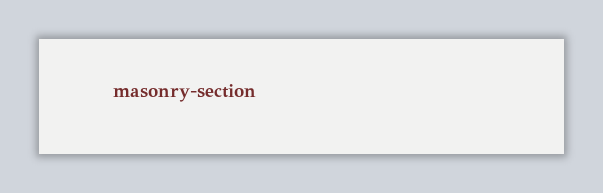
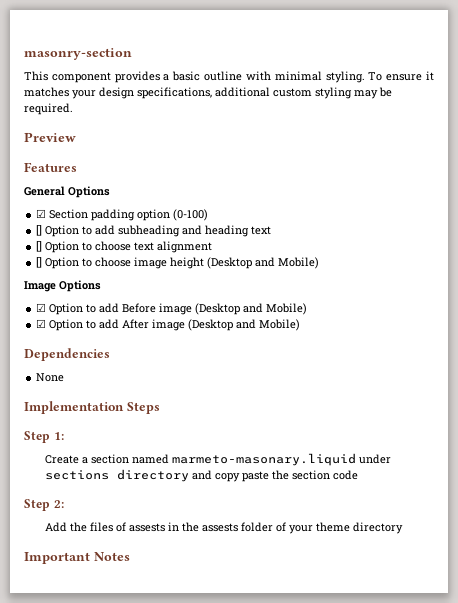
(256, 93) none -> [24,71,434,83] [24,87,392,99] [24,103,73,115] [24,132,76,142] [24,162,77,172] [24,186,110,198] [36,209,209,221] [36,225,272,237] [36,241,213,253] [36,257,320,269] [24,280,101,292] [36,303,308,315] [36,319,301,331] [24,348,110,361] [36,373,65,382] [24,401,160,414] [24,431,64,443] [44,453,391,466] [44,469,358,482] [24,499,64,511] [44,522,403,534] [24,552,130,564] // This component provides a basic outline with minimal styling. To ensure it matches your design specifications, additional custom styling may be required. // Preview // Features // General Options // ☑ Section padding option (0-100) // [] Option to add subheading and heading text // [] Option to choose text alignment // [] Option to choose image height (Desktop and Mobile) // Image Options // ☑ Option to add Before image (Desktop and Mobile) // ☑ Option to add After image (Desktop and Mobile) // Dependencies // None // Implementation Steps // Step 1: // Create a section named marmeto-masonary.liquid under sections directory and copy paste the section code // Step 2: // Add the files of assests in the assests folder of your theme directory // Important Notes

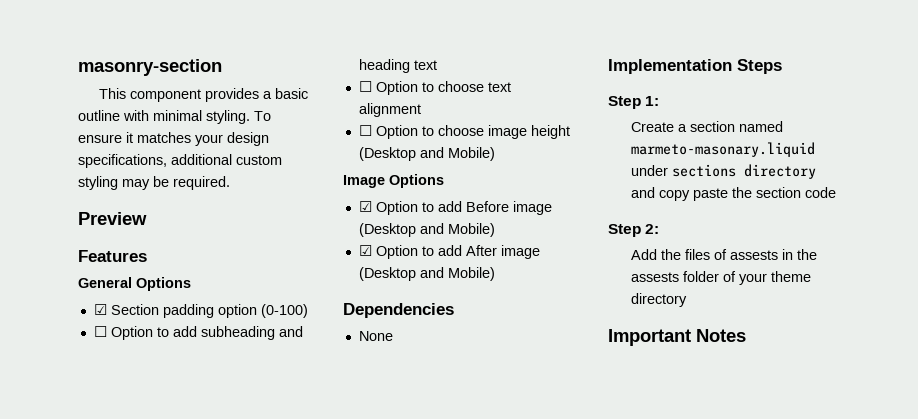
[36,225,43,236] [] -> [93,326,107,337] ☐
[36,241,43,252] [] -> [358,81,372,92] ☐
[36,257,43,268] [] -> [358,125,372,136] ☐

